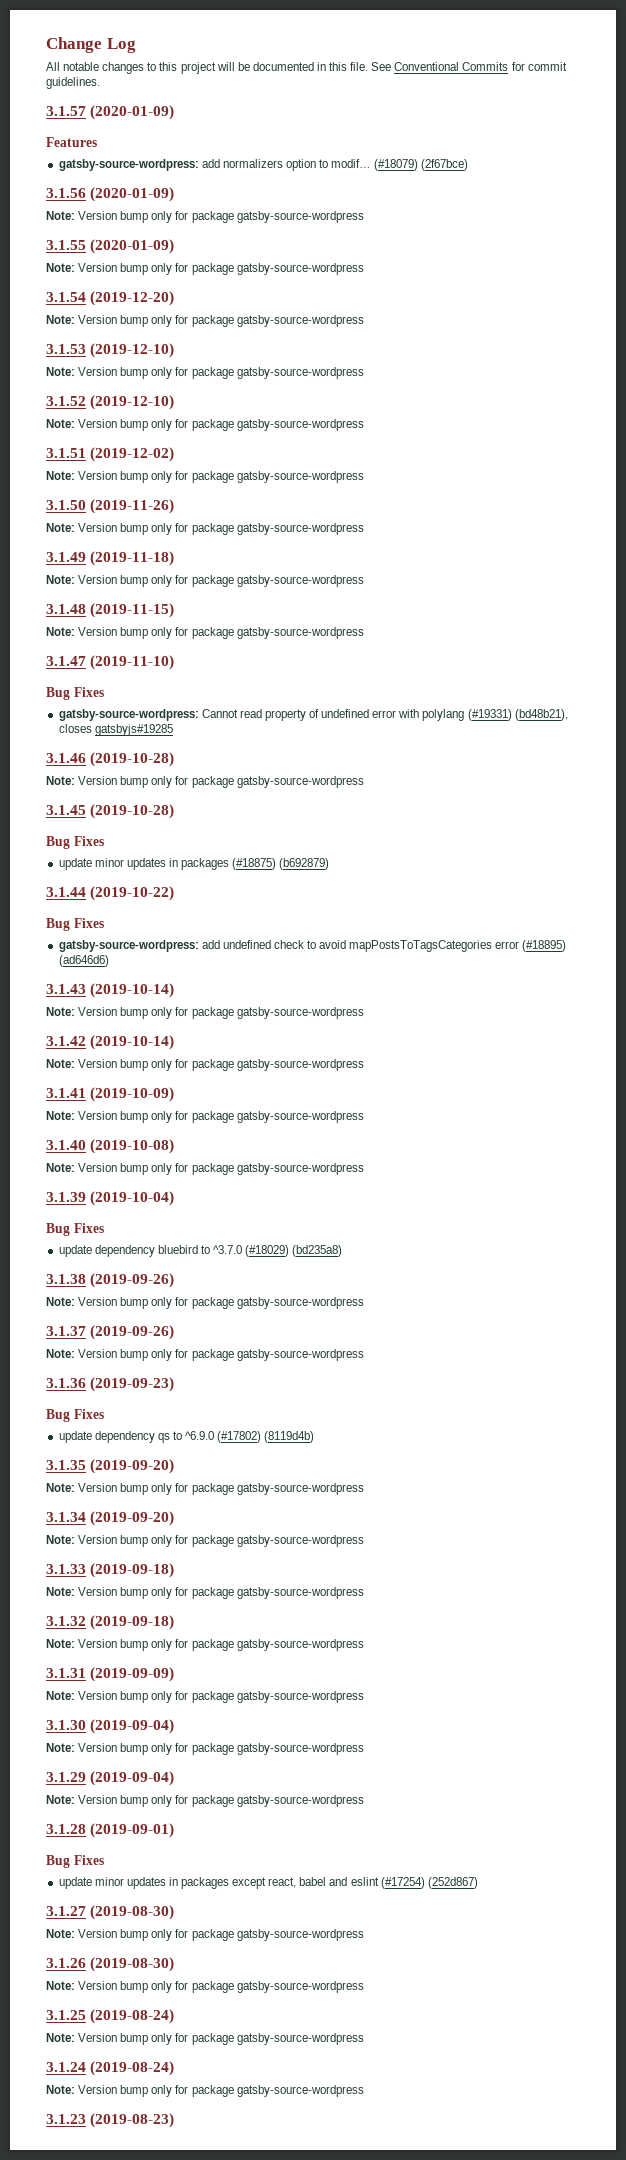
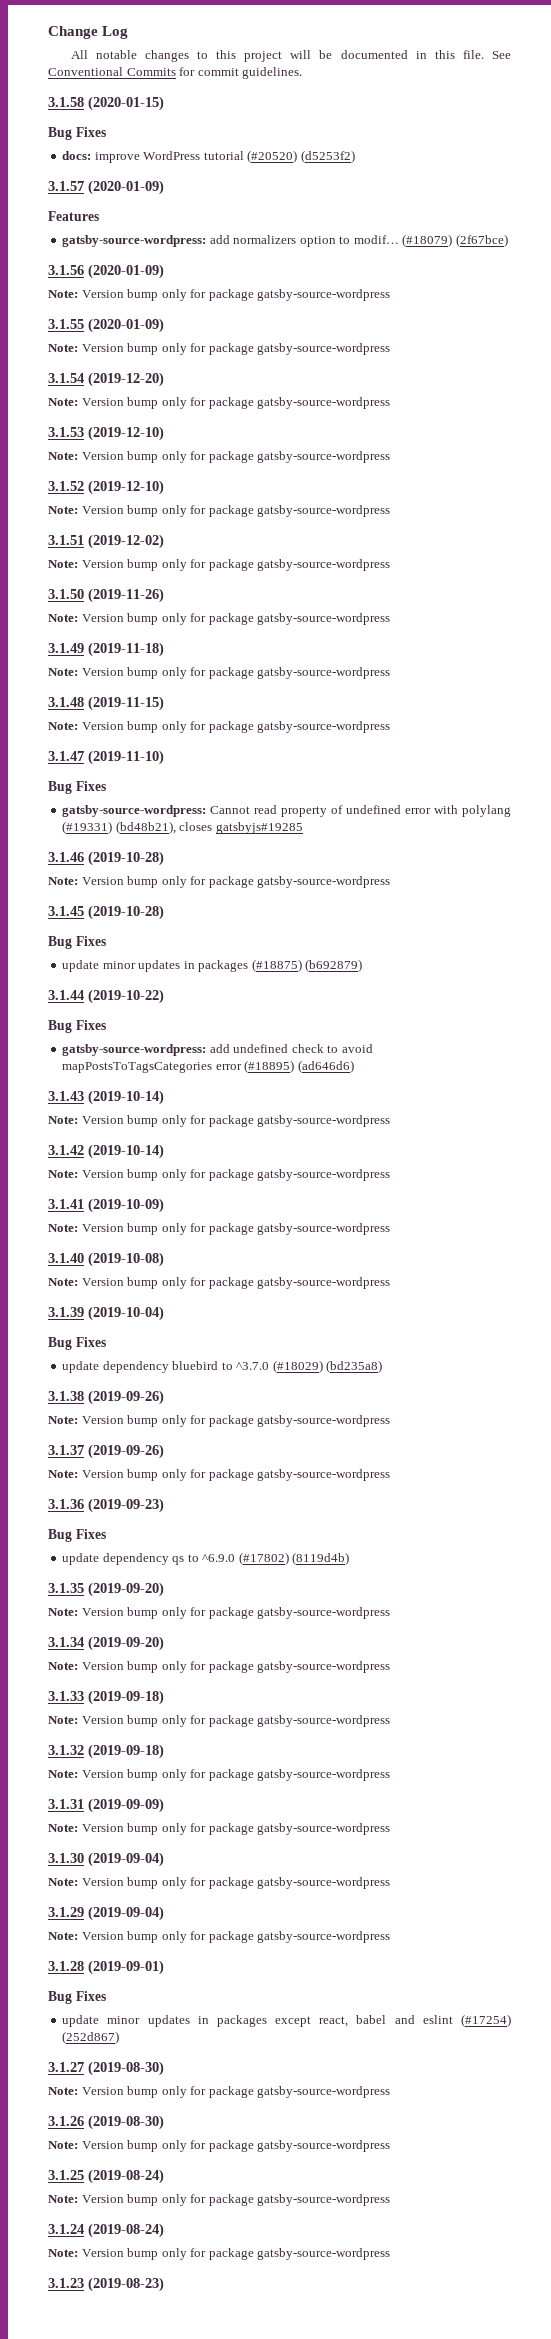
(100, 83) none -> [48,96,164,111] [48,127,106,140] [62,150,355,163] // 3.1.58 (2020-01-15) // Bug Fixes // docs: improve WordPress tutorial (#20520) (d5253f2)

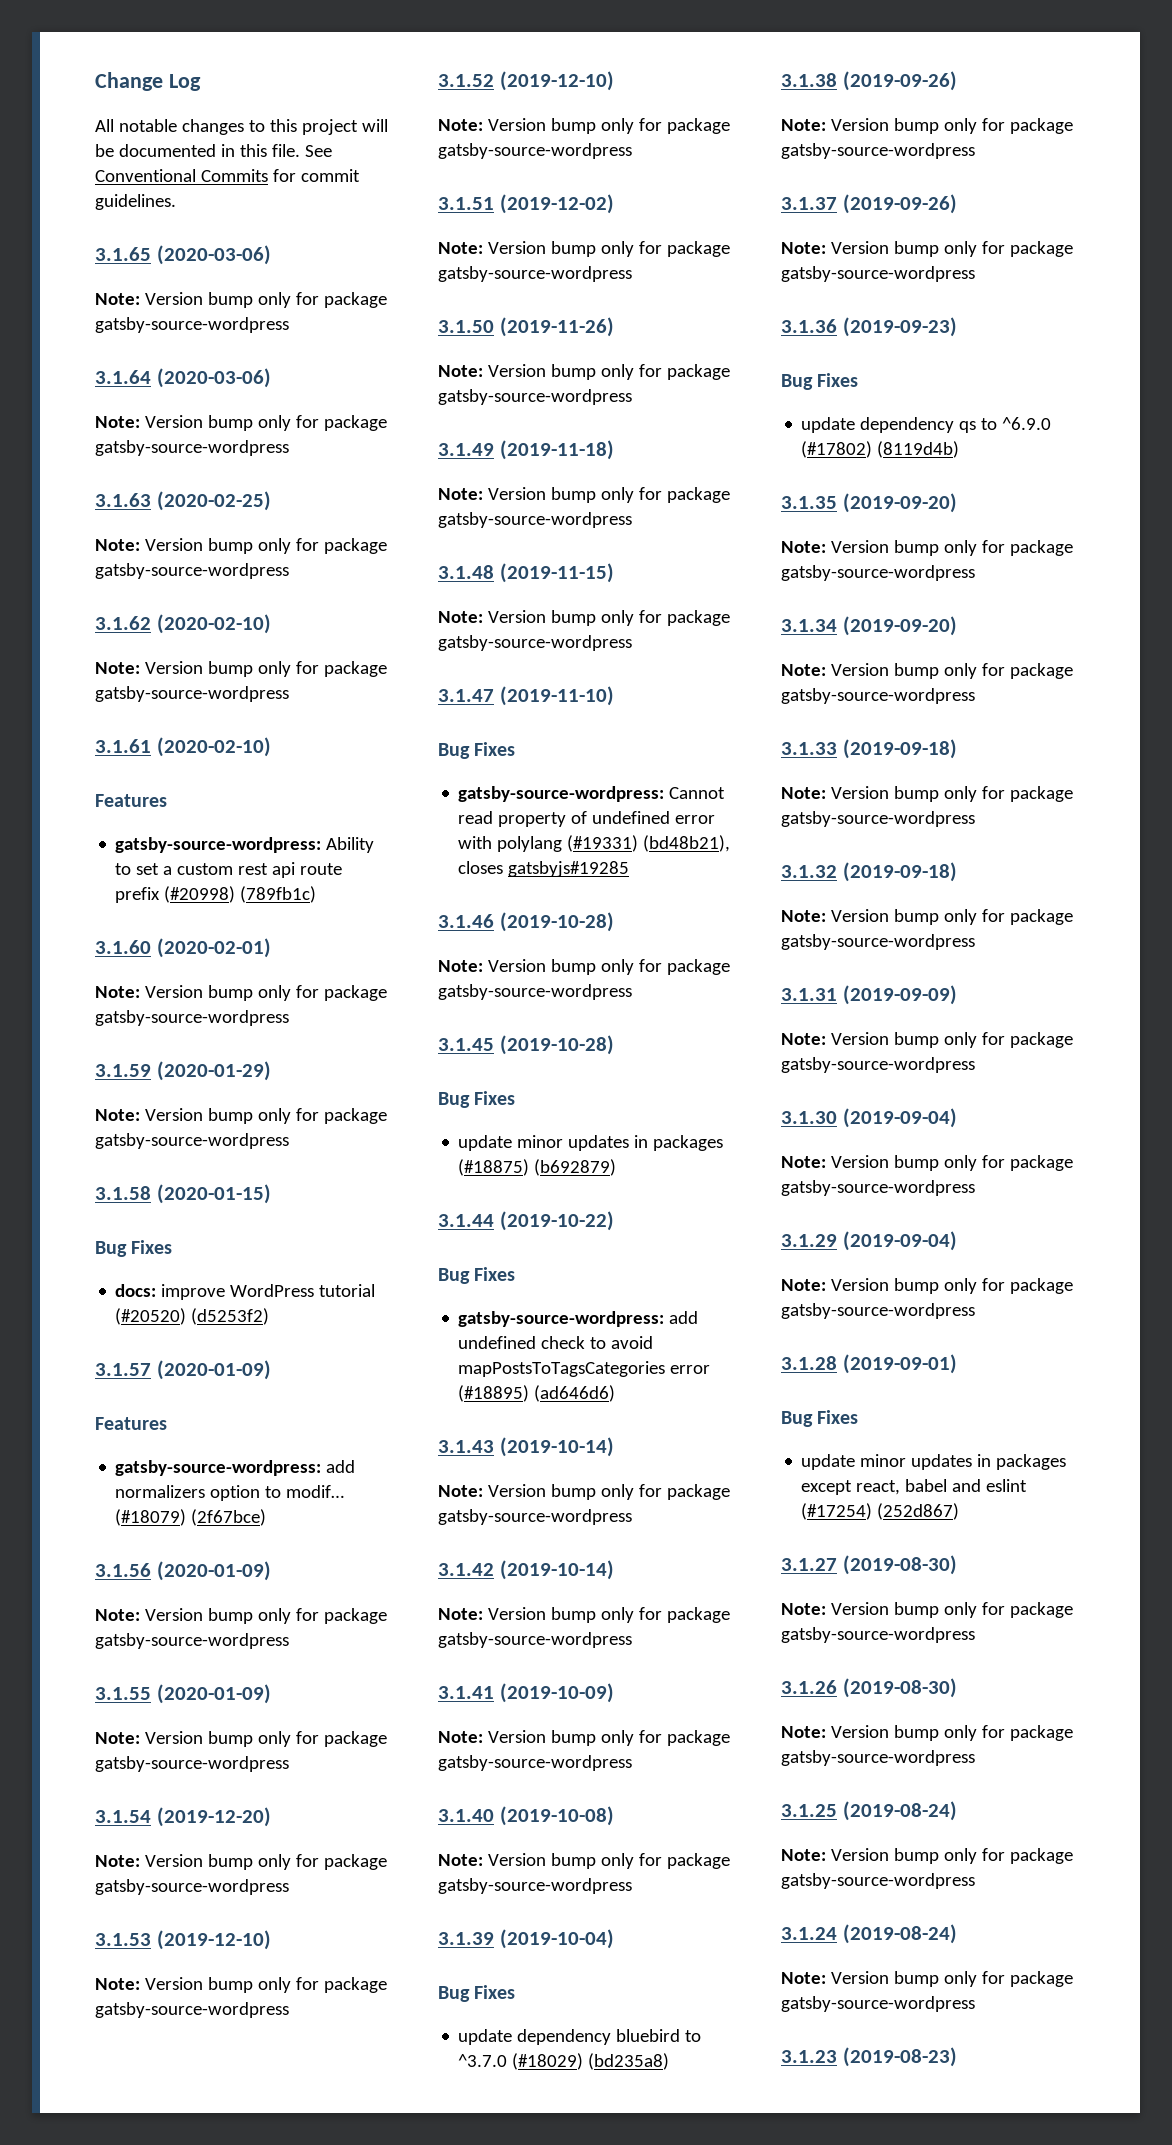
(303, 73) none -> [95,245,271,265] [95,292,387,308] [95,317,289,333] [95,368,271,388] [95,415,387,431] [95,440,289,456] [95,491,271,511] [95,538,387,554] [95,563,289,579] [95,614,271,634] [95,661,387,677] [95,686,289,702] [95,737,271,757] [95,794,167,807] [115,837,375,853] [115,862,343,878] [115,886,317,903] [95,938,271,958] [95,985,387,1001] [95,1010,289,1026] [95,1061,271,1081] [95,1108,387,1124] [95,1133,289,1149] // 3.1.65 (2020-03-06) // Note: Version bump only for package gatsby-source-wordpress // 3.1.64 (2020-03-06) // Note: Version bump only for package gatsby-source-wordpress // 3.1.63 (2020-02-25) // Note: Version bump only for package gatsby-source-wordpress // 3.1.62 (2020-02-10) // Note: Version bump only for package gatsby-source-wordpress // 3.1.61 (2020-02-10) // Features // gatsby-source-wordpress: Ability to set a custom rest api route prefix (#20998) (789fb1c) // 3.1.60 (2020-02-01) // Note: Version bump only for package gatsby-source-wordpress // 3.1.59 (2020-01-29) // Note: Version bump only for package gatsby-source-wordpress

